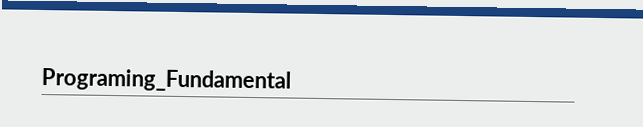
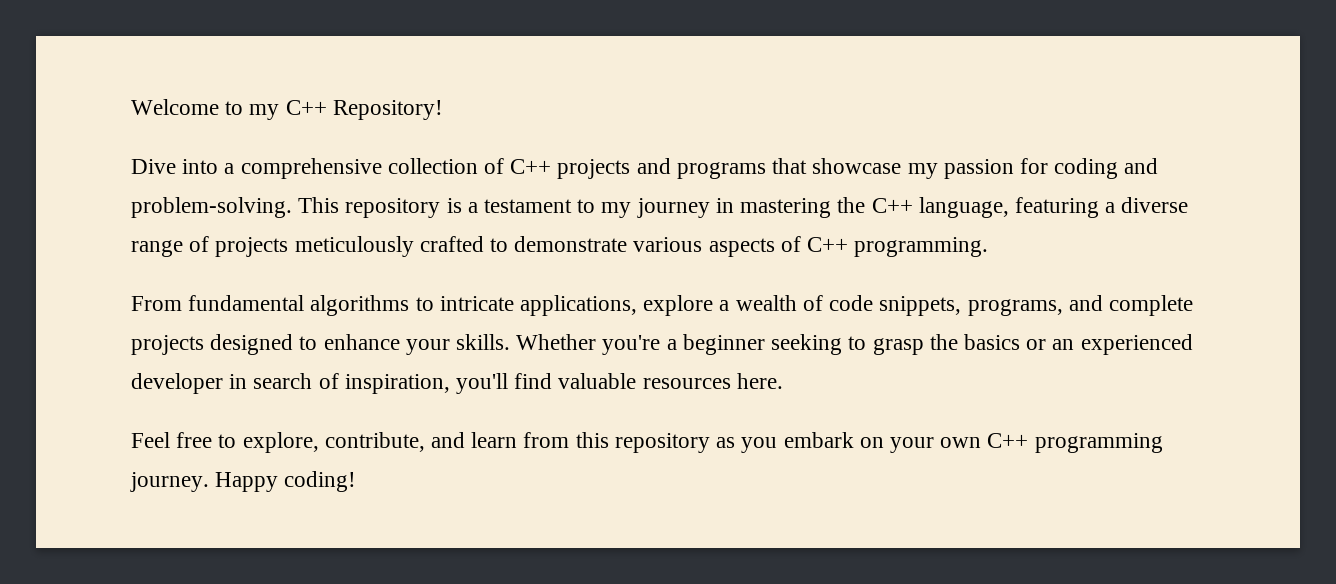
[41,67,291,93] Programing_Fundamental -> [131,99,443,120] [131,158,1159,179] [131,197,1189,218] [131,236,989,257] [131,295,1193,316] [131,334,1193,355] [131,373,783,394] [131,432,1163,453] [130,471,357,492] Welcome to my C++ Repository! // Dive into a comprehensive collection of C++ projects and programs that showcase my passion for coding and problem-solving. This repository is a testament to my journey in mastering the C++ language, featuring a diverse range of projects meticulously crafted to demonstrate various aspects of C++ programming. // From fundamental algorithms to intricate applications, explore a wealth of code snippets, programs, and complete projects designed to enhance your skills. Whether you're a beginner seeking to grasp the basics or an experienced developer in search of inspiration, you'll find valuable resources here. // Feel free to explore, contribute, and learn from this repository as you embark on your own C++ programming journey. Happy coding!

